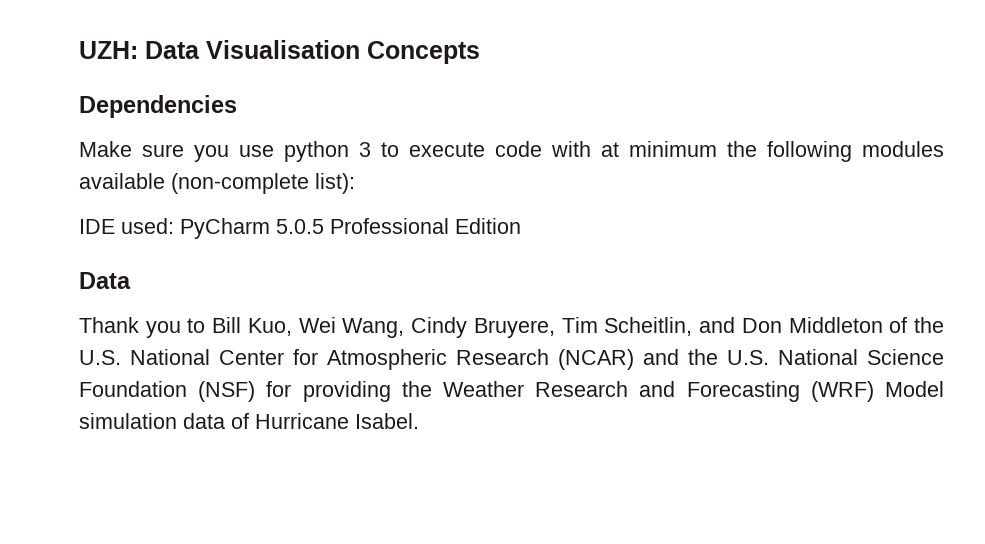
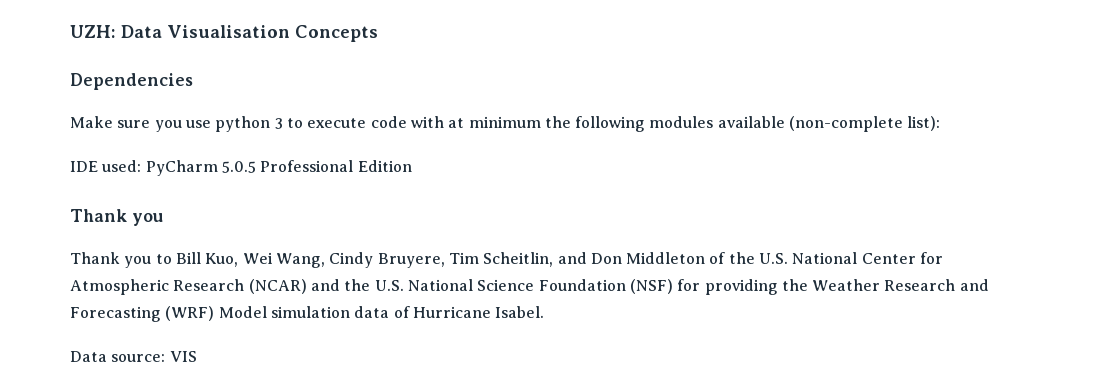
[79,272,131,289] Data -> [70,209,163,226] Thank you
(419, 421) none -> [70,351,197,362] // Data source: VIS

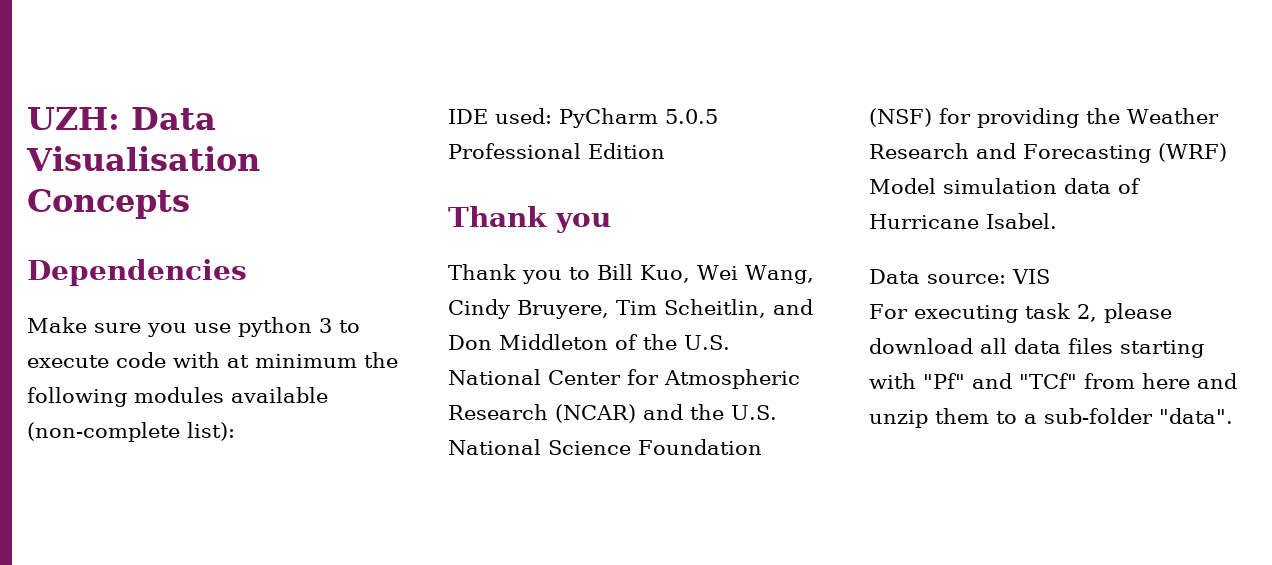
(197, 356) none -> [869,303,1172,323] [869,338,1204,358] [869,373,1237,389] [869,408,1233,428] // For executing task 2, please download all data files starting with "Pf" and "TCf" from here and unzip them to a sub-folder "data".

